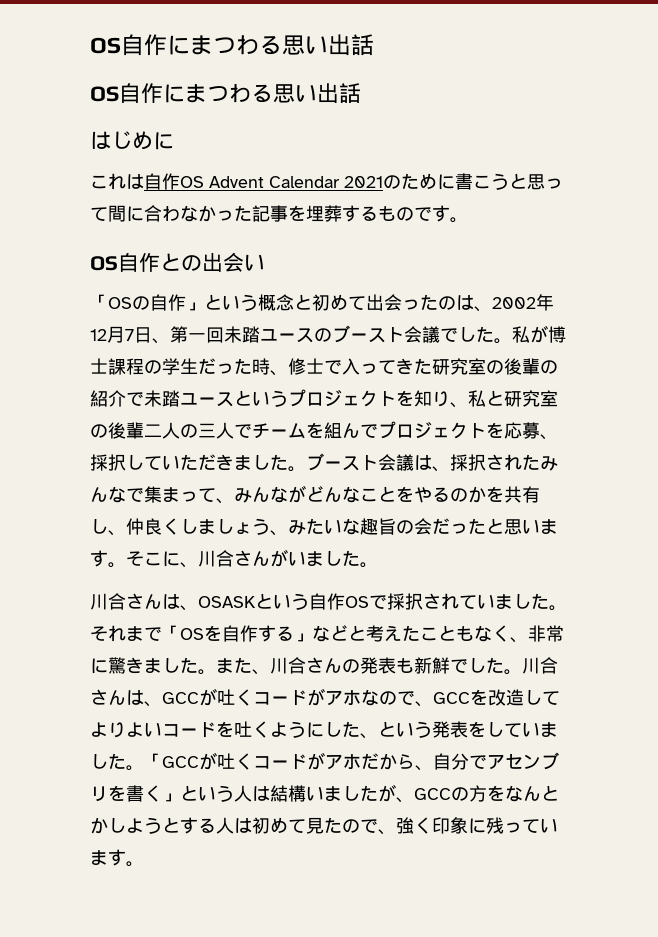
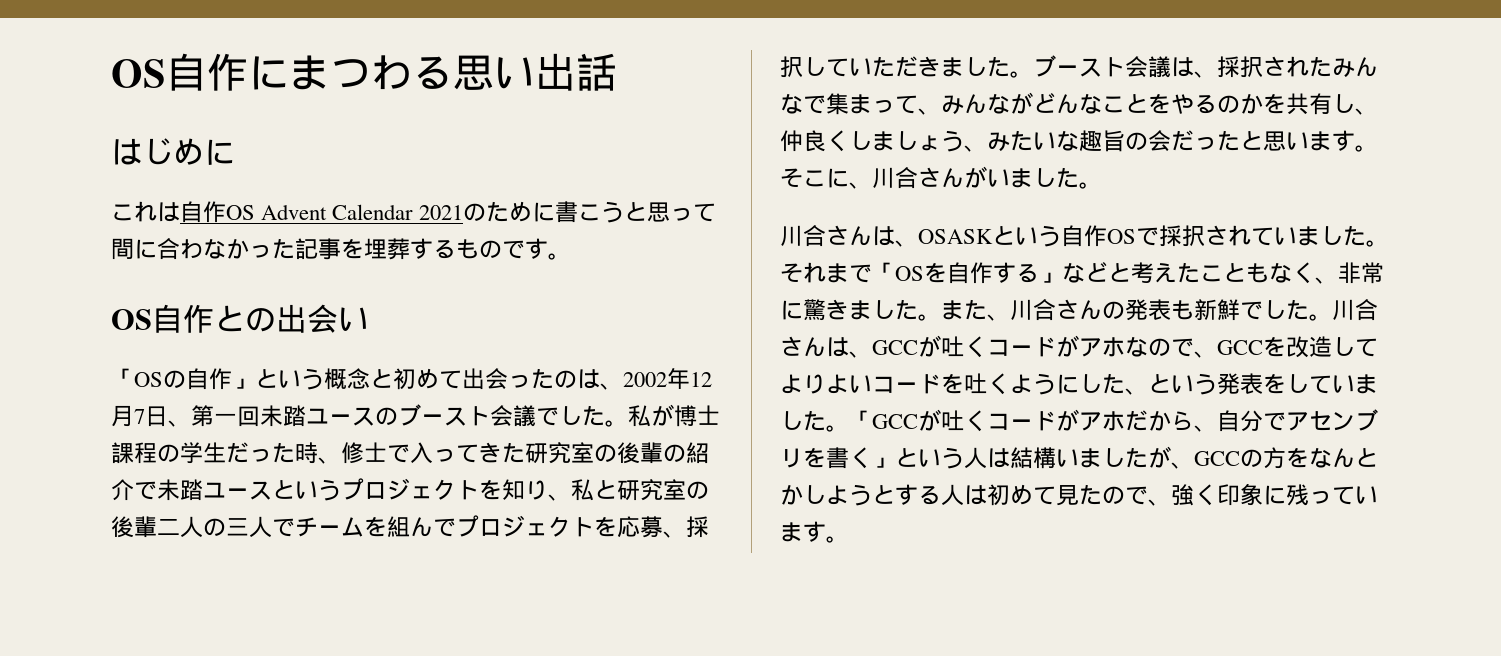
[90,34,374,56] [90,83,361,103] OS自作にまつわる思い出話 // OS自作にまつわる思い出話 -> [111,53,617,91] OS自作にまつわる思い出話

